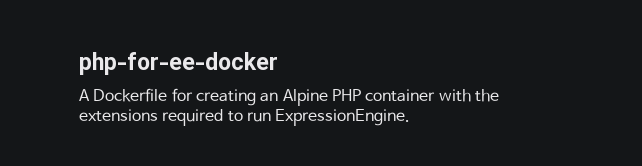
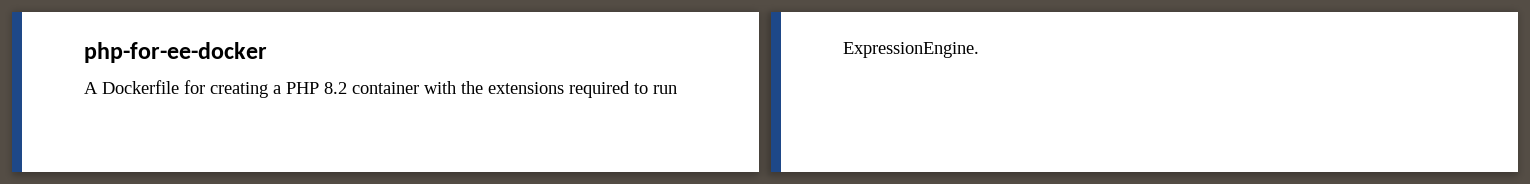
[260,89,361,106] an Alpine PHP -> [273,82,347,94] a PHP 8.2

